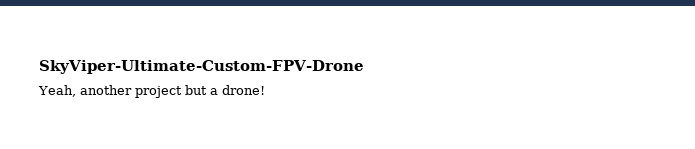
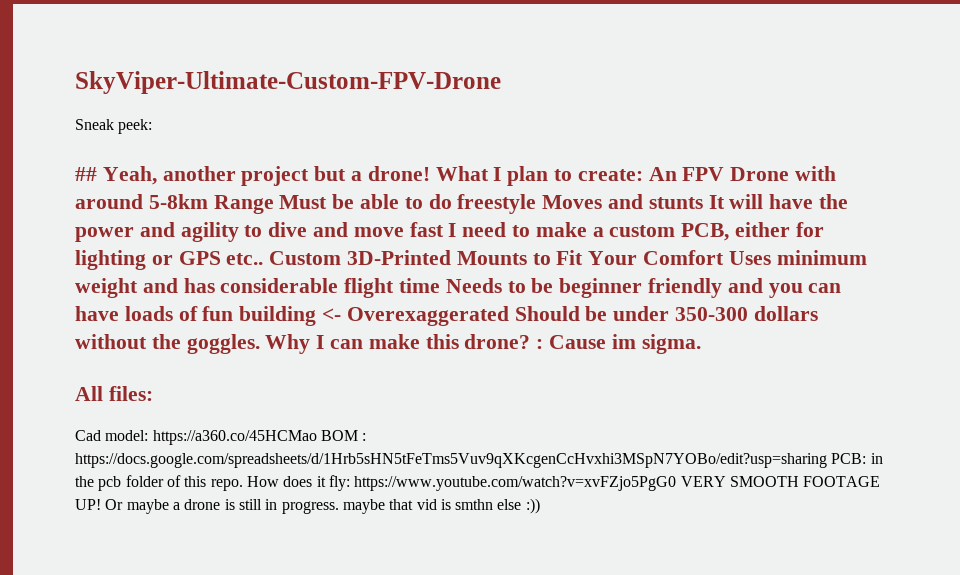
(364, 67) none -> [75,119,153,134] [75,167,97,181] Sneak peek: // ##
(265, 90) none -> [435,166,837,186] [75,194,849,214] [75,222,824,242] [75,250,867,270] [75,278,842,298] [75,306,818,326] [75,334,701,354] [75,386,153,401] [75,430,367,445] [75,453,883,468] [75,475,881,491] [75,498,540,514] What I plan to create: An FPV Drone with around 5-8km Range Must be able to do freestyle Moves and stunts It will have the power and agility to dive and move fast I need to make a custom PCB, either for lighting or GPS etc.. Custom 3D-Printed Mounts to Fit Your Comfort Uses minimum weight and has considerable flight time Needs to be beginner friendly and you can have loads of fun building <- Overexaggerated Should be under 350-300 dollars without the goggles. Why I can make this drone? : Cause im sigma. // All files: // Cad model: https://a360.co/45HCMao BOM : https://docs.google.com/spreadsheets/d/1Hrb5sHN5tFeTms5Vuv9qXKcgenCcHvxhi3MSpN7YOBo/edit?usp=sharing PCB: in the pcb folder of this repo. How does it fly: https://www.youtube.com/watch?v=xvFZjo5PgG0 VERY SMOOTH FOOTAGE UP! Or maybe a drone is still in progress. maybe that vid is smthn else :))

